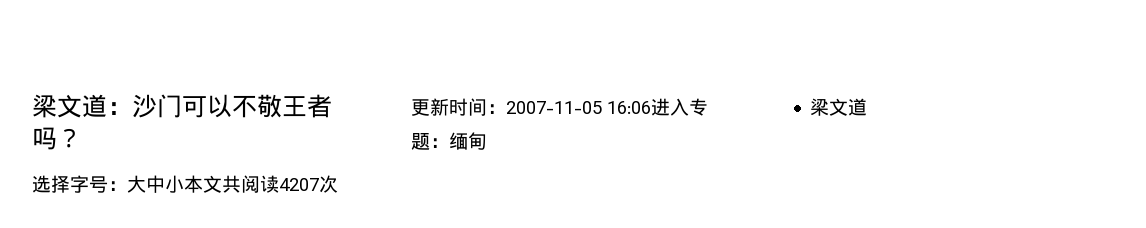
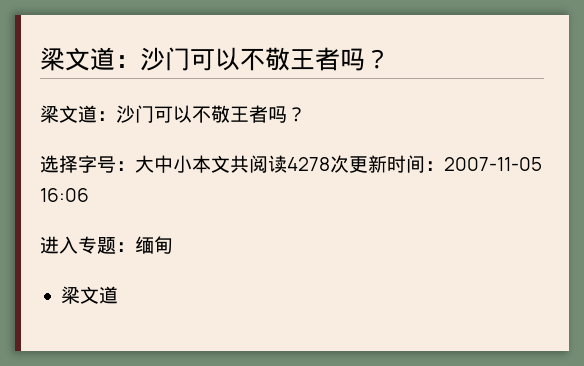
[32,94,332,118] [32,127,82,150] 梁文道：沙门可以不敬王者吗？ -> [40,47,390,71] [40,105,306,123] 梁文道：沙门可以不敬王者吗？ // 梁文道：沙门可以不敬王者吗？
[279,178,319,191] 4207 -> [287,157,330,171] 4278
(651, 107) none -> (89, 195) //

